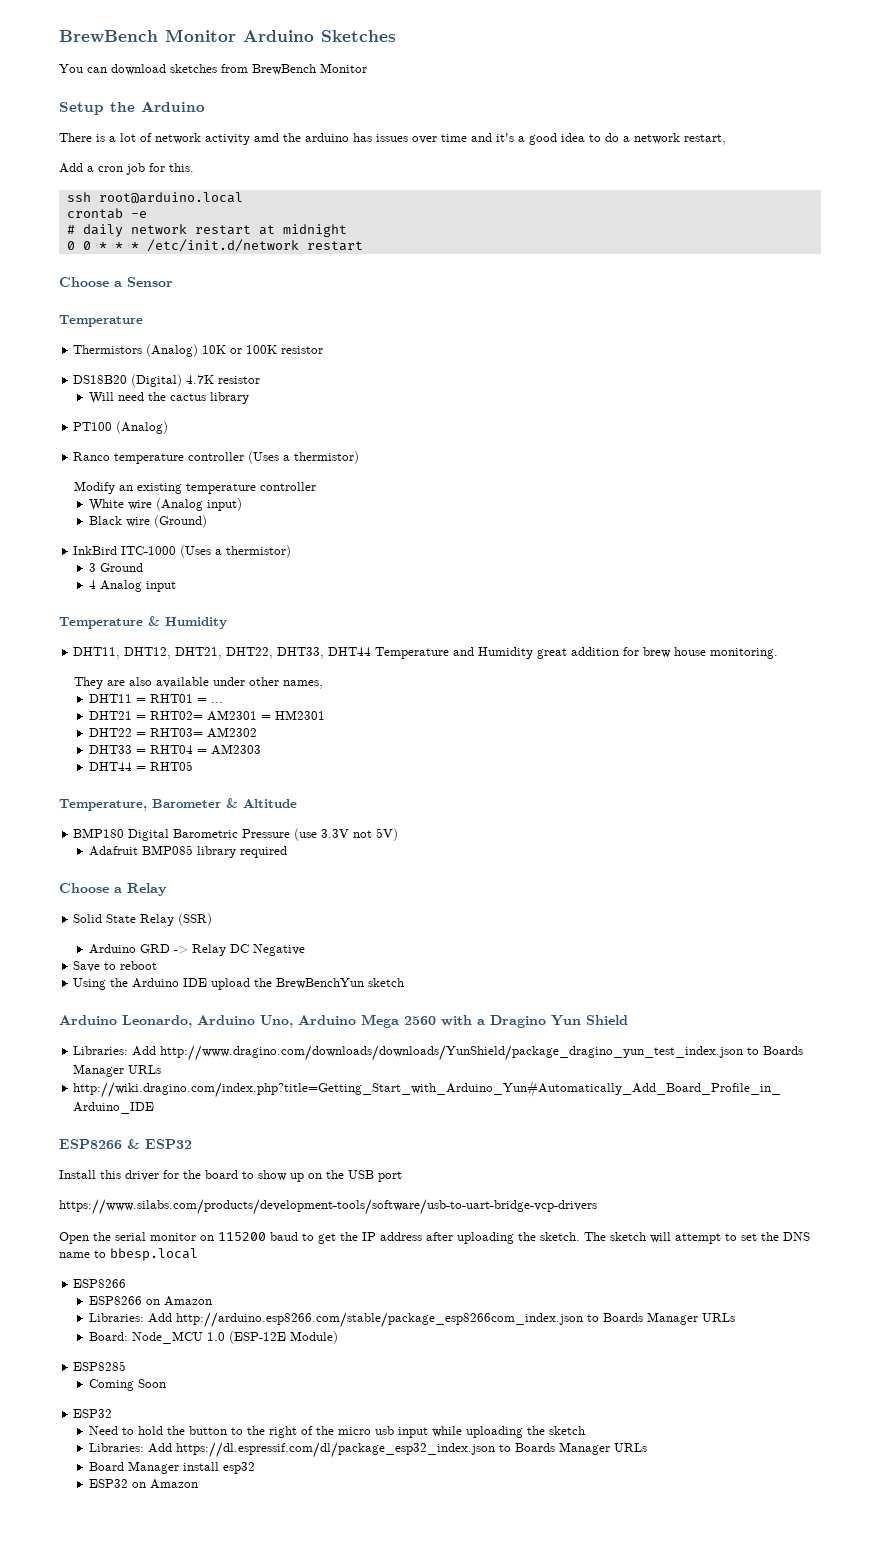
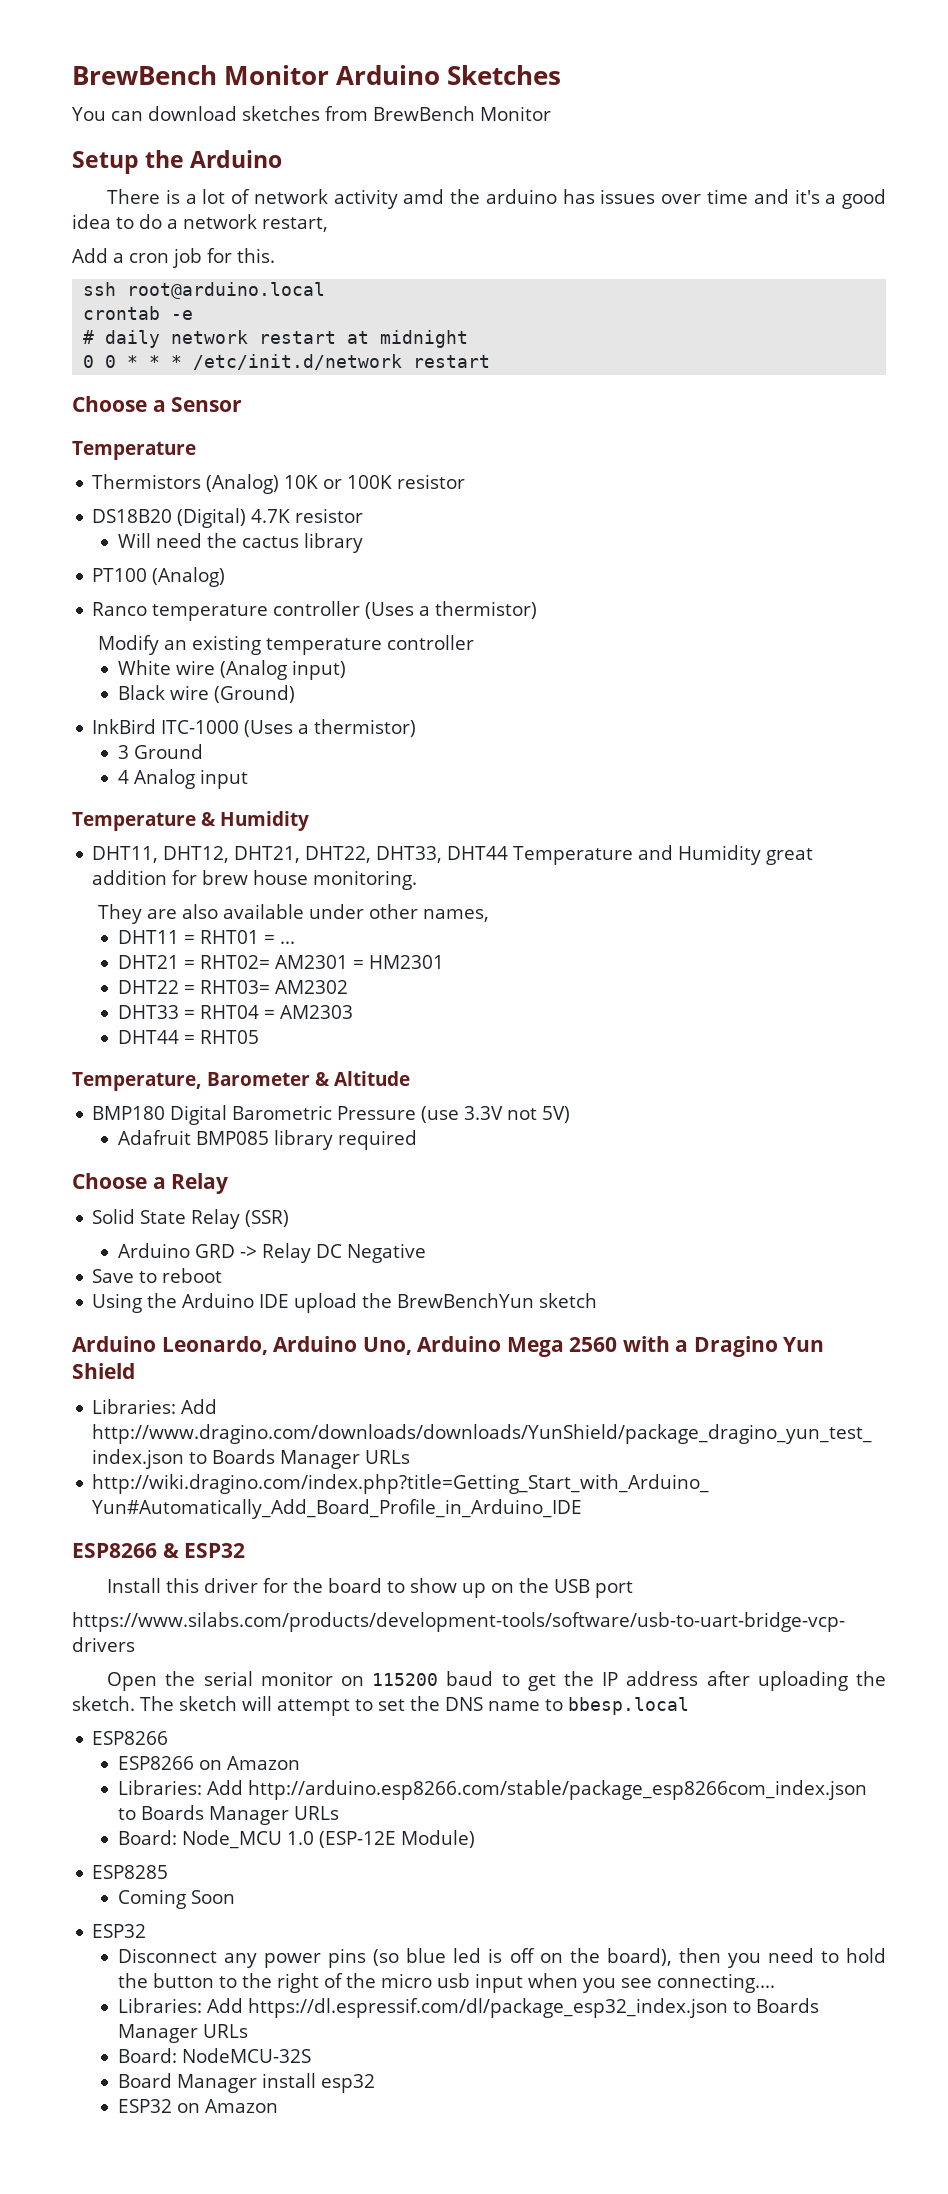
[88,1426,118,1435] Need -> [118,1948,814,1968] Disconnect any power pins (so blue led is off on the board), then you need
[431,1426,585,1438] while uploading the sketch -> [528,1973,776,1993] when you see connecting....
(647, 1447) none -> [118,2048,312,2063] // Board: NodeMCU-32S

